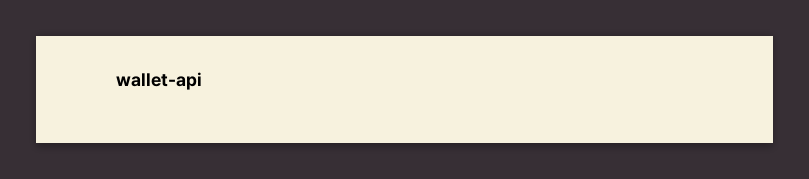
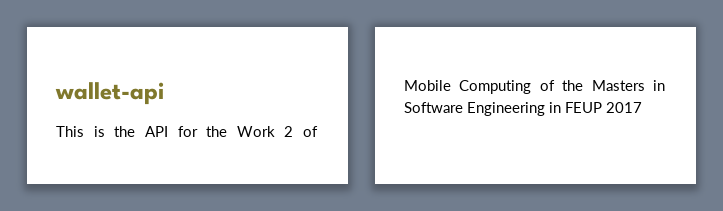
(202, 81) none -> [56,126,318,137] [404,80,665,94] [404,102,642,116] // This is the API for the Work 2 of Mobile Computing of the Masters in Software Engineering in FEUP 2017

